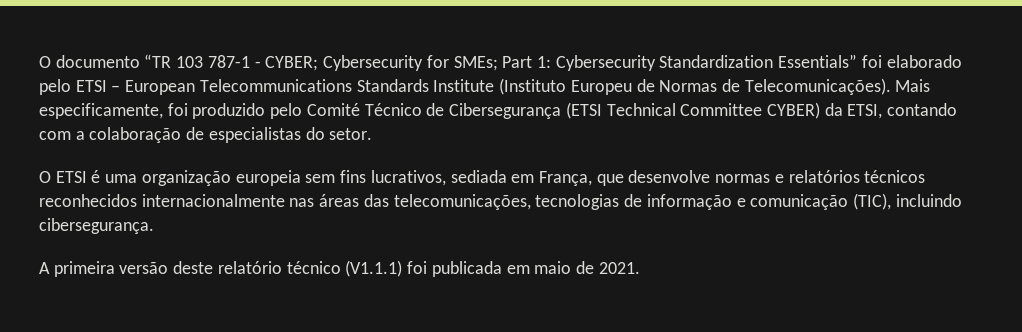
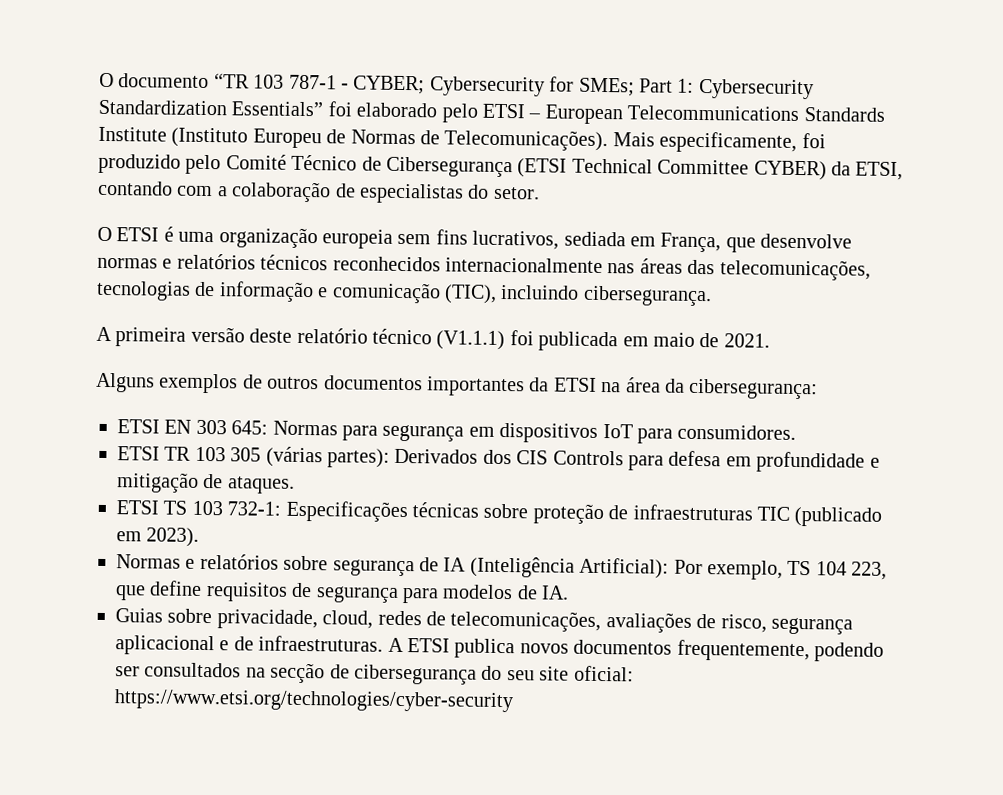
(640, 268) none -> [96,372,819,400] [117,419,797,444] [117,446,880,473] [117,472,295,494] [116,500,883,527] [116,527,200,547] [116,553,888,580] [115,580,570,604] [115,608,853,635] [115,635,884,662] [115,662,634,685] [114,689,514,713] // Alguns exemplos de outros documentos importantes da ETSI na área da cibersegurança: // ETSI EN 303 645: Normas para segurança em dispositivos IoT para consumidores. // ETSI TR 103 305 (várias partes): Derivados dos CIS Controls para defesa em profundidade e mitigação de ataques. // ETSI TS 103 732-1: Especificações técnicas sobre proteção de infraestruturas TIC (publicado em 2023). // Normas e relatórios sobre segurança de IA (Inteligência Artificial): Por exemplo, TS 104 223, que define requisitos de segurança para modelos de IA. // Guias sobre privacidade, cloud, redes de telecomunicações, avaliações de risco, segurança aplicacional e de infraestruturas. A ETSI publica novos documentos frequentemente, podendo ser consultados na secção de cibersegurança do seu site oficial: https://www.etsi.org/technologies/cyber-security

